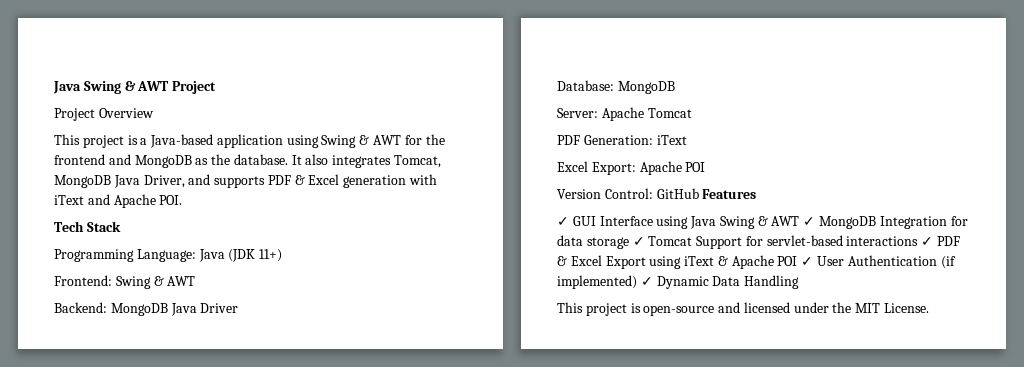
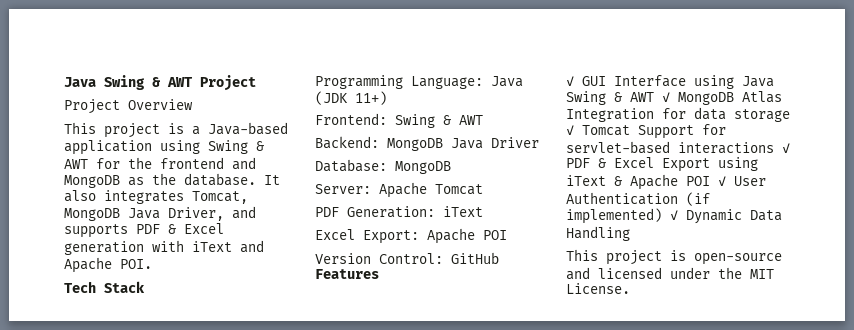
(877, 222) none -> [742,91,782,103] Atlas

